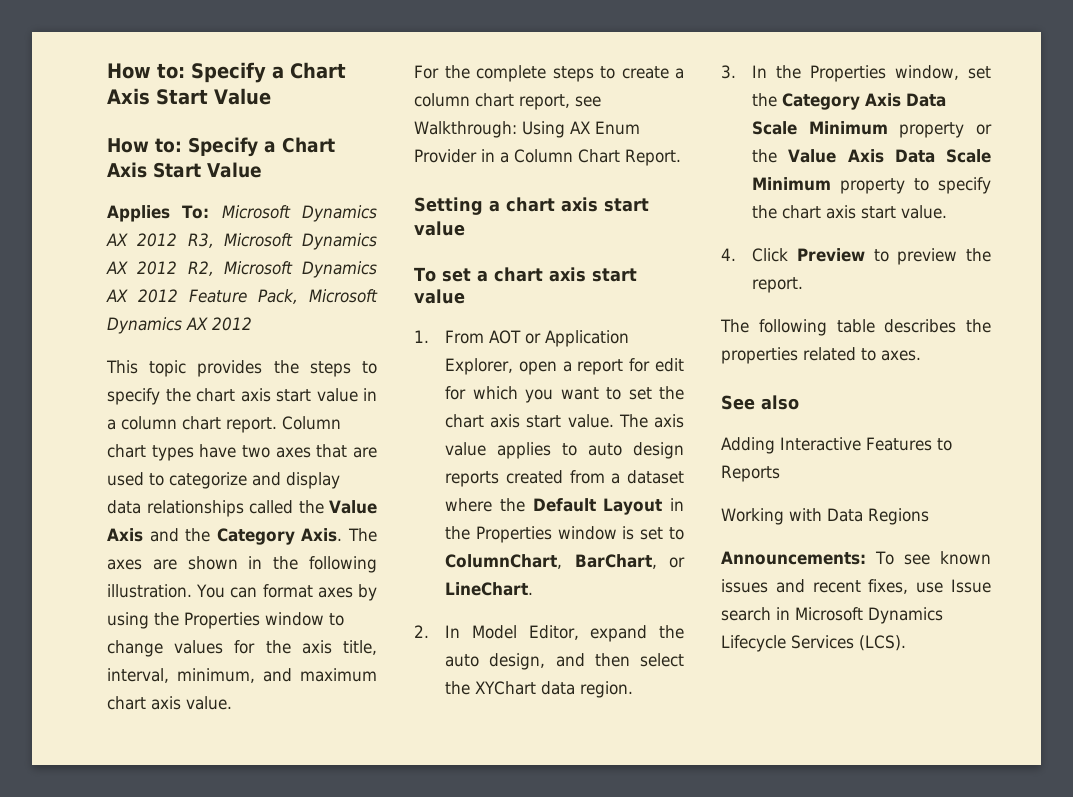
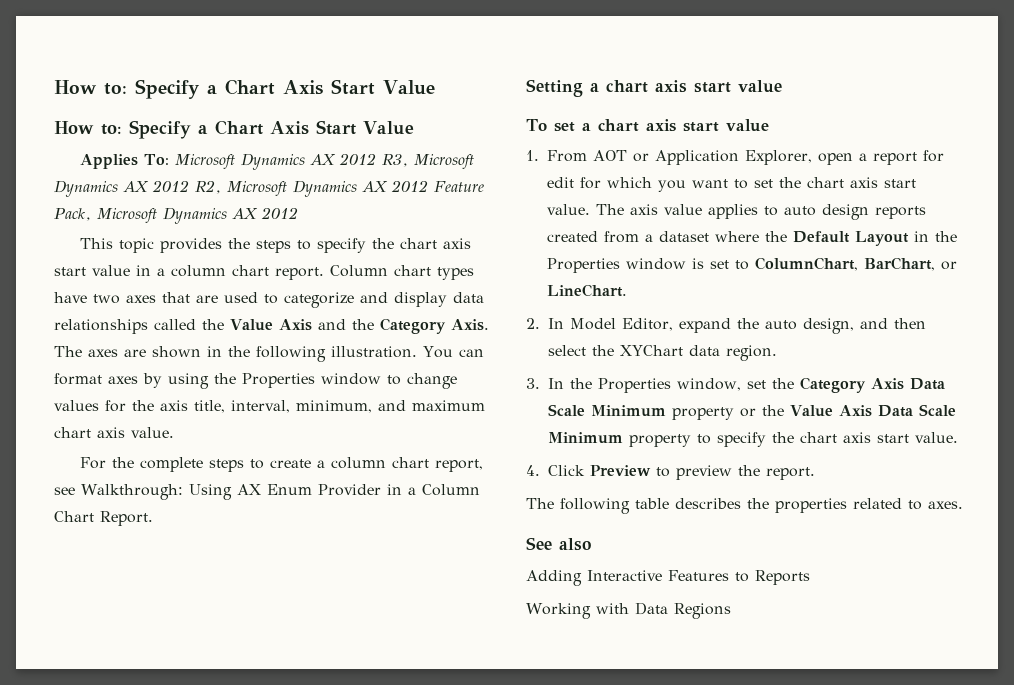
[721,551,991,565] [721,579,991,594] [721,607,943,624] [721,635,906,652] // Announcements: To see known issues and recent fixes, use Issue search in Microsoft Dynamics Lifecycle Services (LCS). -> (731, 611) none

